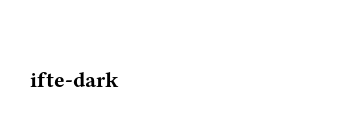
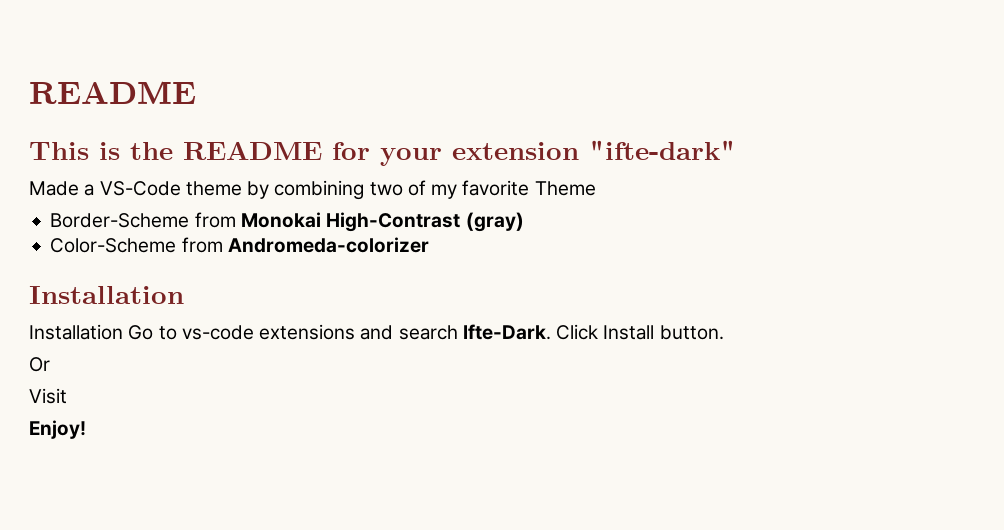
[30,72,119,87] ifte-dark -> [29,81,196,104] [29,140,736,166] [29,180,596,200] [50,212,524,232] [50,237,429,253] [29,286,184,304] [29,324,724,340] [29,357,50,372] [29,388,67,404] [29,420,86,439] README // This is the README for your extension "ifte-dark" // Made a VS-Code theme by combining two of my favorite Theme // Border-Scheme from Monokai High-Contrast (gray) // Color-Scheme from Andromeda-colorizer // Installation // Installation Go to vs-code extensions and search Ifte-Dark. Click Install button. // Or // Visit // Enjoy!

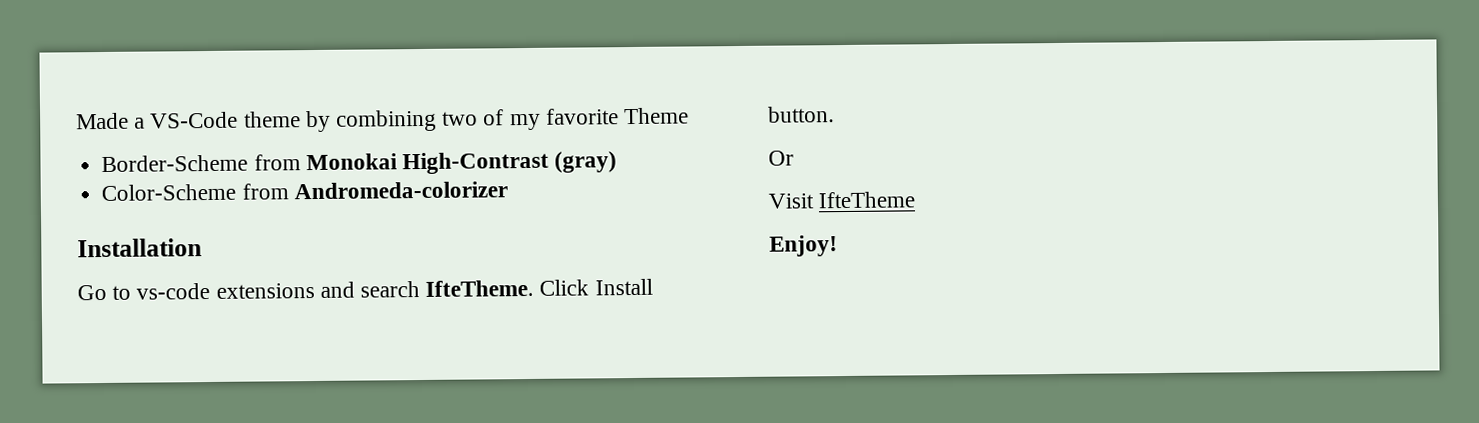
[29,81,196,104] [29,140,736,166] README // This is the README for your extension "ifte-dark" // -> (76, 121) none
[29,324,123,340] Installation -> (202, 248) none
[462,324,551,340] Ifte-Dark. -> [425,279,535,297] IfteTheme.
(67, 396) none -> [818,191,916,209] IfteTheme

